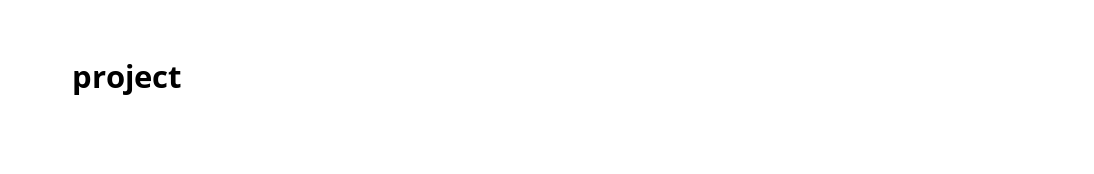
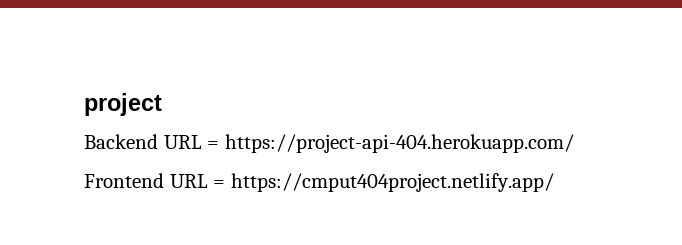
(181, 79) none -> [84,134,574,153] [84,173,554,192] // Backend URL = https://project-api-404.herokuapp.com/ // Frontend URL = https://cmput404project.netlify.app/

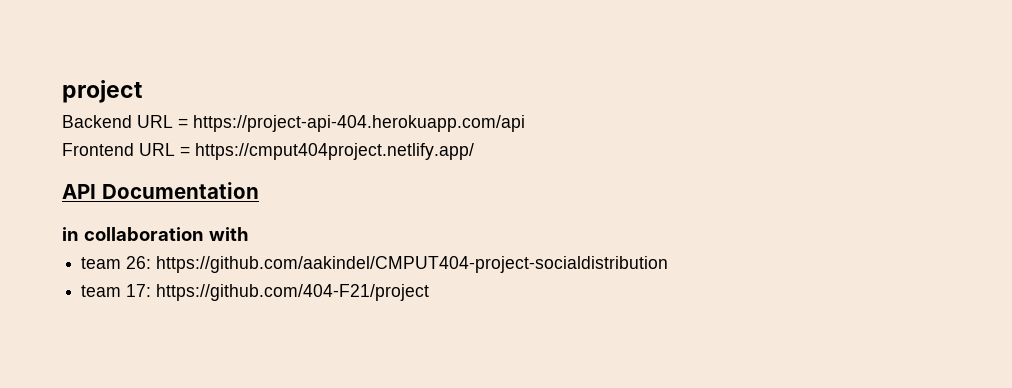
[224,134,574,153] https://project-api-404.herokuapp.com/ -> [193,115,525,132] https://project-api-404.herokuapp.com/api
(554, 182) none -> [62,182,259,199] [62,227,249,241] [81,256,669,273] [81,284,430,301] // API Documentation // in collaboration with // team 26: https://github.com/aakindel/CMPUT404-project-socialdistribution // team 17: https://github.com/404-F21/project

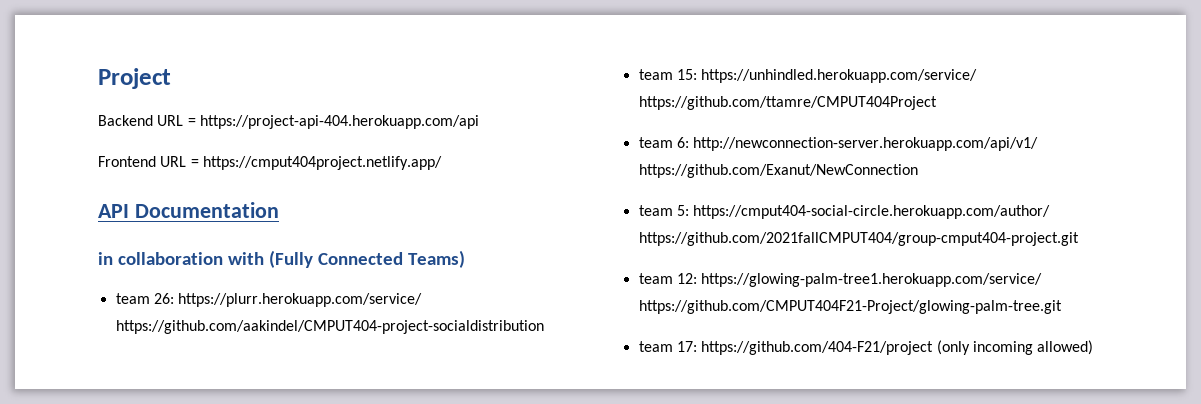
[62,80,143,103] project -> [98,68,171,89] Project
(249, 234) none -> [268,250,465,268] (Fully Connected Teams)
(152, 262) none -> [178,293,423,307] https://plurr.herokuapp.com/service/
(669, 264) none -> [638,69,978,83] [638,96,937,110] [638,137,1039,151] [638,164,918,178] [638,205,1051,219] [638,232,1079,246] [638,273,1043,287] [638,300,1062,314] // team 15: https://unhindled.herokuapp.com/service/ https://github.com/ttamre/CMPUT404Project // team 6: http://newconnection-server.herokuapp.com/api/v1/ https://github.com/Exanut/NewConnection // team 5: https://cmput404-social-circle.herokuapp.com/author/ https://github.com/2021fallCMPUT404/group-cmput404-project.git // team 12: https://glowing-palm-tree1.herokuapp.com/service/ https://github.com/CMPUT404F21-Project/glowing-palm-tree.git
(430, 292) none -> [936,340,1094,355] (only incoming allowed)

